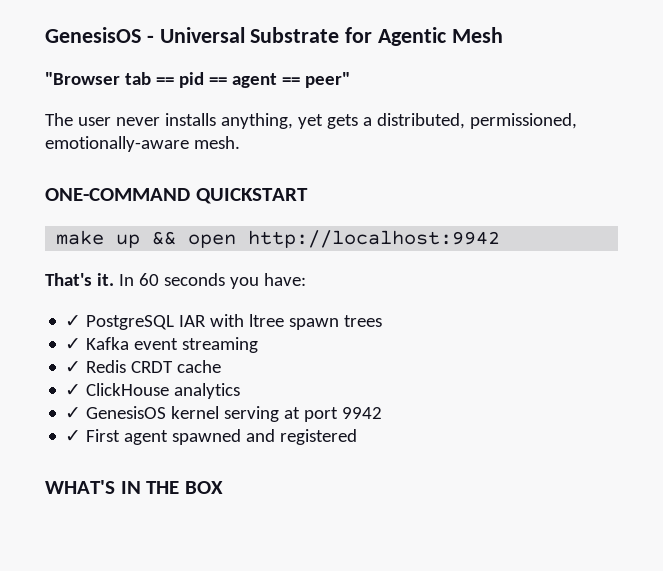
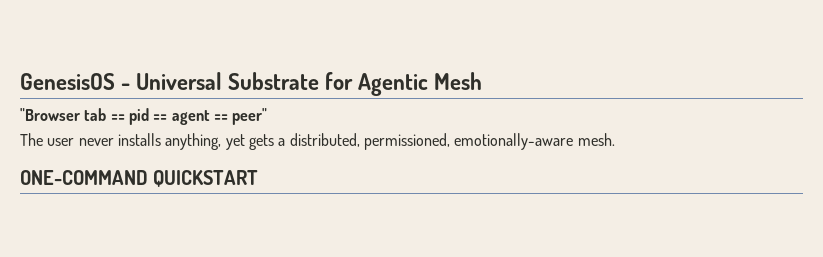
[56,230,501,248] [45,273,306,289] [65,314,383,330] [65,337,259,353] [65,360,222,373] [65,383,241,399] [65,406,383,422] [65,429,358,445] [45,480,223,494] // make up && open http://localhost:9942 // That's it. In 60 seconds you have: // ✓ PostgreSQL IAR with ltree spawn trees // ✓ Kafka event streaming // ✓ Redis CRDT cache // ✓ ClickHouse analytics // ✓ GenesisOS kernel serving at port 9942 // ✓ First agent spawned and registered // WHAT'S IN THE BOX -> (259, 178) none

